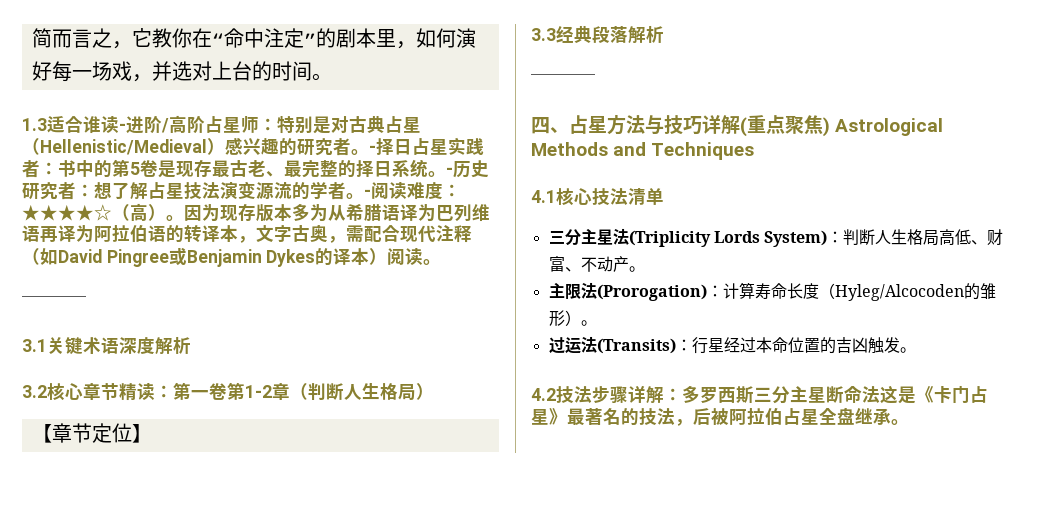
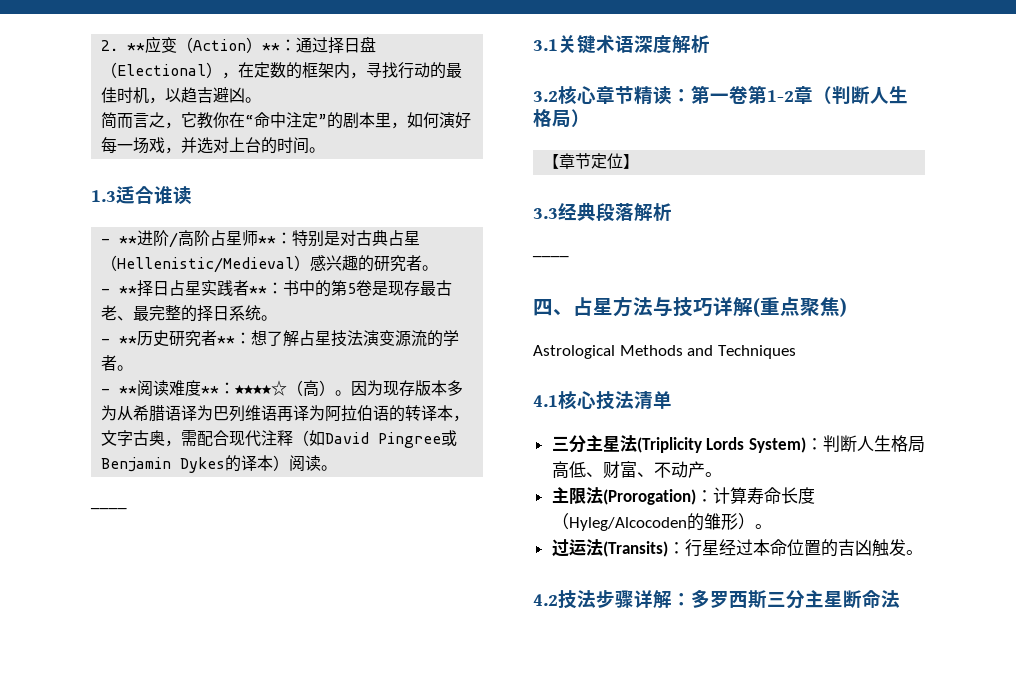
(31, 38) none -> [101,36,377,54] [101,62,463,79] [101,87,262,104] 2. **应变（Action）**：通过择日盘（Electional），在定数的框架内，寻找行动的最佳时机，以趋吉避凶。 //
[119,123,126,131] - -> [101,236,138,244] // - **
(259, 124) none -> [258,236,277,244] **
[369,145,376,153] - -> [101,286,138,294] // - **
(40, 169) none -> [249,286,268,294] **
[446,167,453,175] - -> [101,336,138,344] // - **
(76, 191) none -> [217,336,236,344] **
[364,189,371,197] - -> [101,386,138,394] // - **
(443, 191) none -> [201,386,220,394] **
(830, 127) none -> (847, 307) //
[880,385,988,404] [531,407,909,426] 这是《卡门占星》最著名的技法，后被阿拉伯占星全盘继承。 -> (900, 599) none

